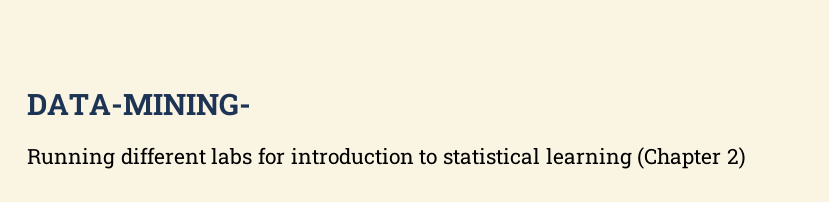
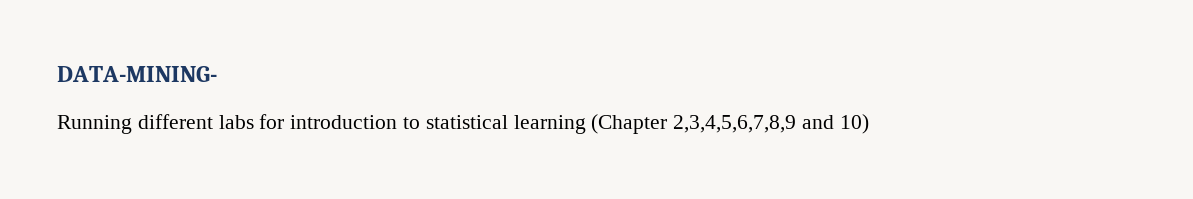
[727,147,747,169] 2) -> [673,114,869,134] 2,3,4,5,6,7,8,9 and 10)

